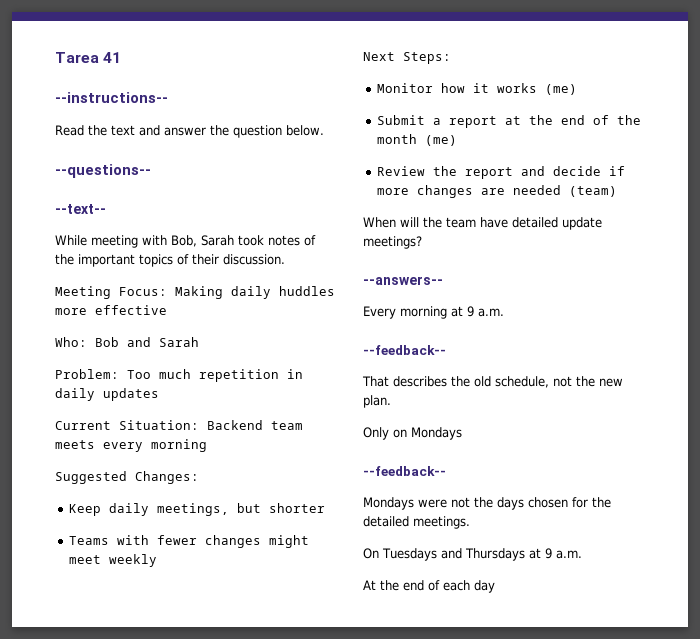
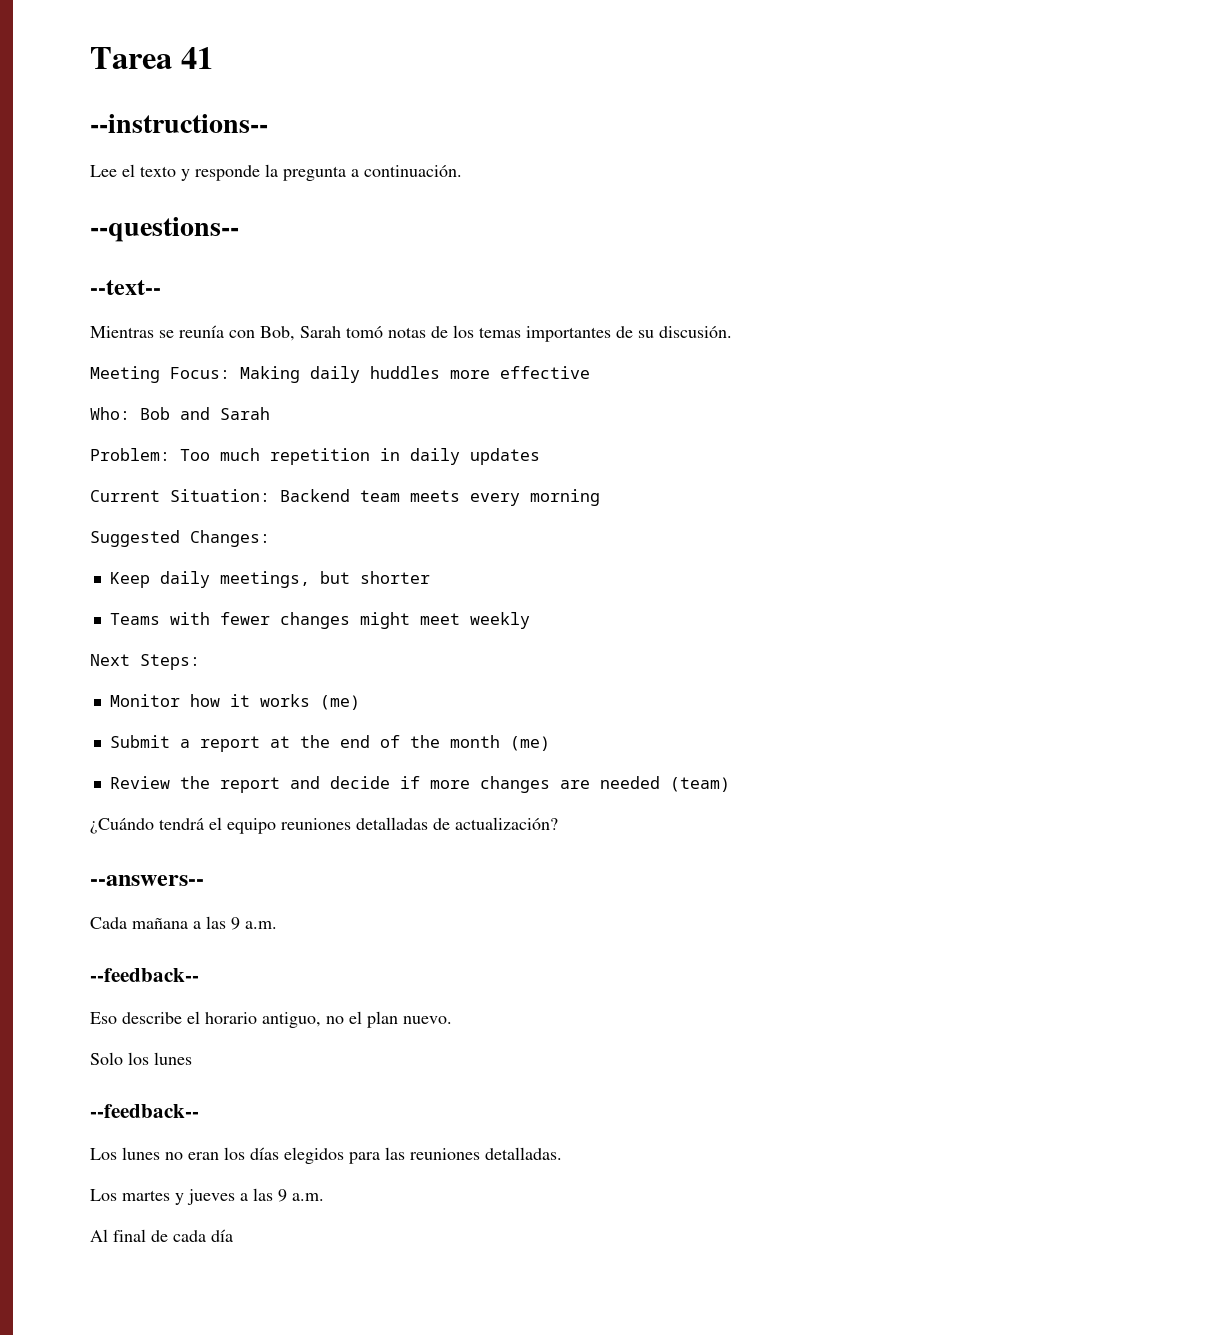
[55,125,324,138] [55,164,151,178] [55,204,106,214] [55,235,316,248] [55,254,285,267] Read the text and answer the question below. // --questions-- // --text-- // While meeting with Bob, Sarah took notes of the important topics of their discussion. -> [90,164,462,181] [90,217,239,242] [90,279,161,295] [90,325,732,342] Lee el texto y responde la pregunta a continuación. // --questions-- // --text-- // Mientras se reunía con Bob, Sarah tomó notas de los temas importantes de su discusión.
[363,217,602,230] [363,236,422,249] [363,276,443,285] [363,306,504,319] [363,345,446,355] [362,376,623,388] [363,395,391,408] [363,427,462,440] [363,466,446,476] [363,497,611,510] [363,516,470,529] [363,548,582,561] [363,580,495,593] When will the team have detailed update meetings? // --answers-- // Every morning at 9 a.m. // --feedback-- // That describes the old schedule, not the new plan. // Only on Mondays // --feedback-- // Mondays were not the days chosen for the detailed meetings. // On Tuesdays and Thursdays at 9 a.m. // At the end of each day -> [90,817,558,834] [90,875,204,886] [90,916,277,930] [90,968,199,982] [90,1011,452,1028] [90,1052,192,1065] [90,1104,199,1118] [90,1147,562,1164] [90,1188,324,1205] [90,1229,233,1242] ¿Cuándo tendrá el equipo reuniones detalladas de actualización? // --answers-- // Cada mañana a las 9 a.m. // --feedback-- // Eso describe el horario antiguo, no el plan nuevo. // Solo los lunes // --feedback-- // Los lunes no eran los días elegidos para las reuniones detalladas. // Los martes y jueves a las 9 a.m. // Al final de cada día

